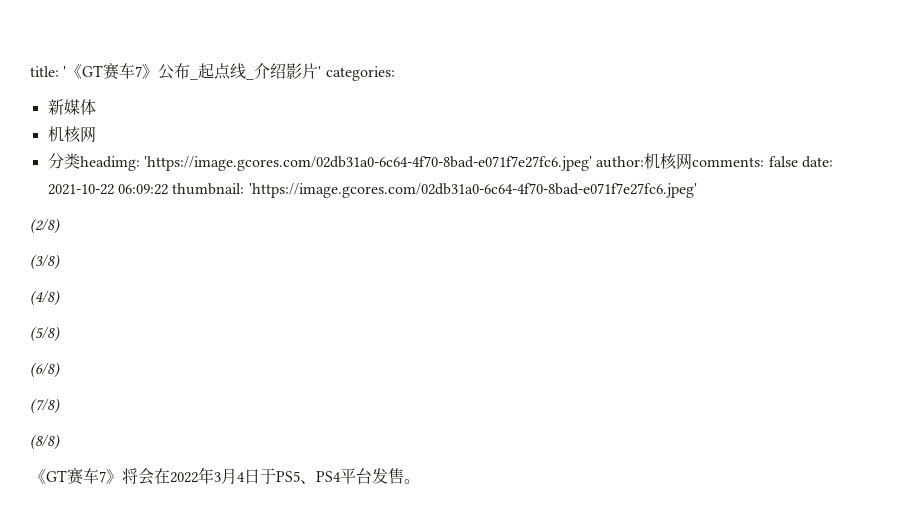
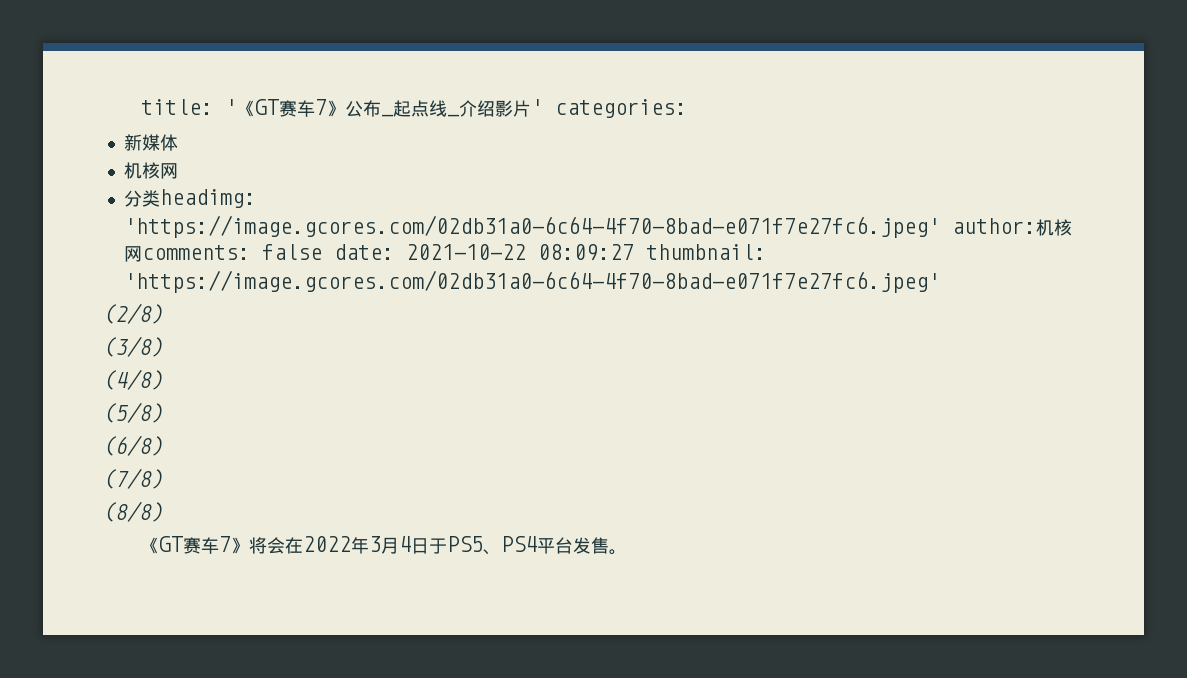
[117,184,168,195] 06:09:22 -> [537,244,634,261] 08:09:27

